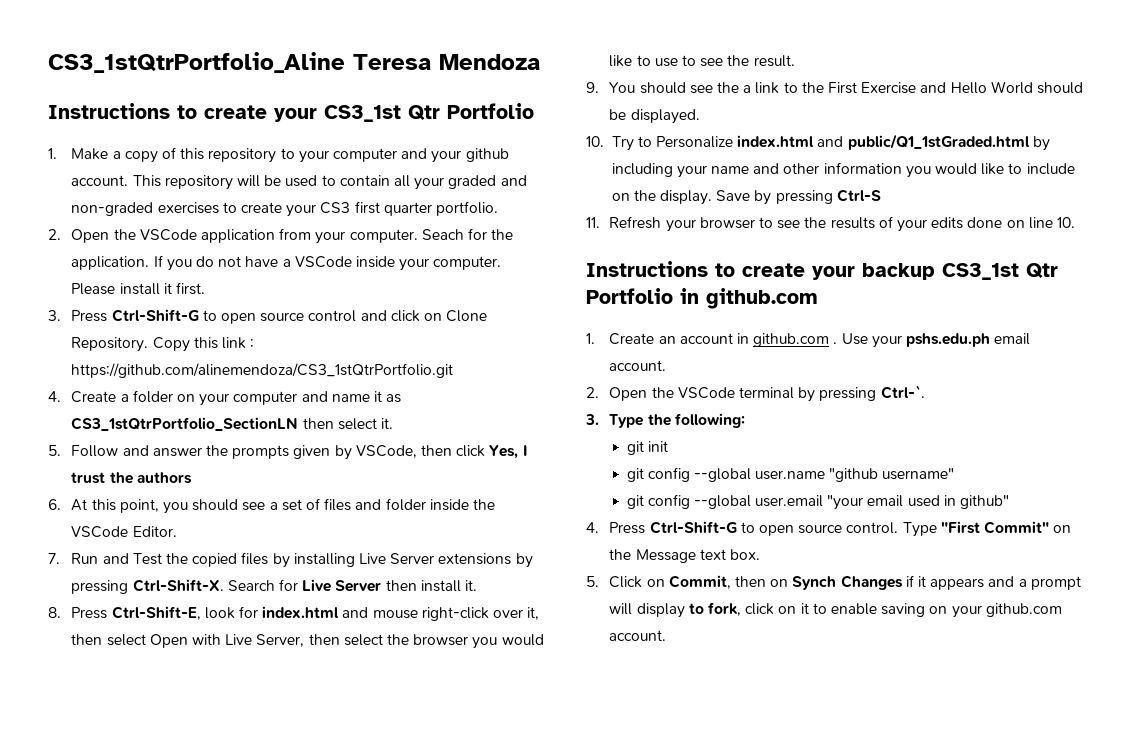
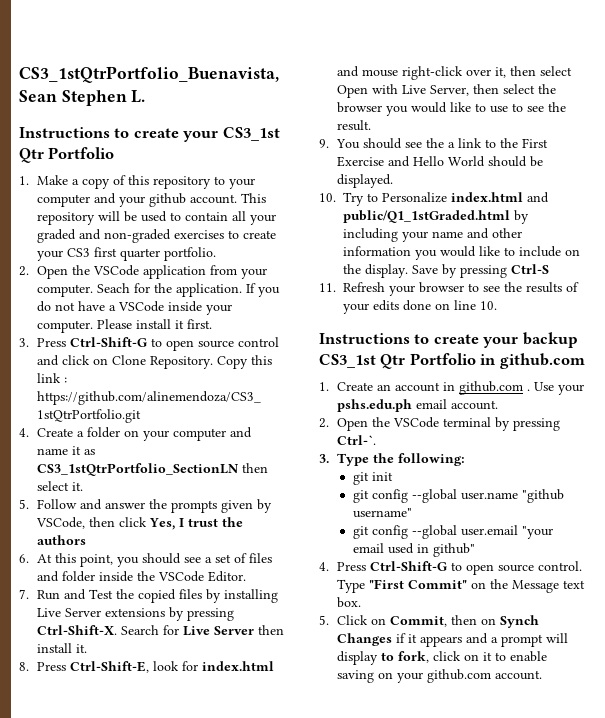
[48,52,540,73] CS3_1stQtrPortfolio_Aline Teresa Mendoza -> [19,66,279,83] [19,90,146,106] CS3_1stQtrPortfolio_Buenavista, Sean Stephen L.

